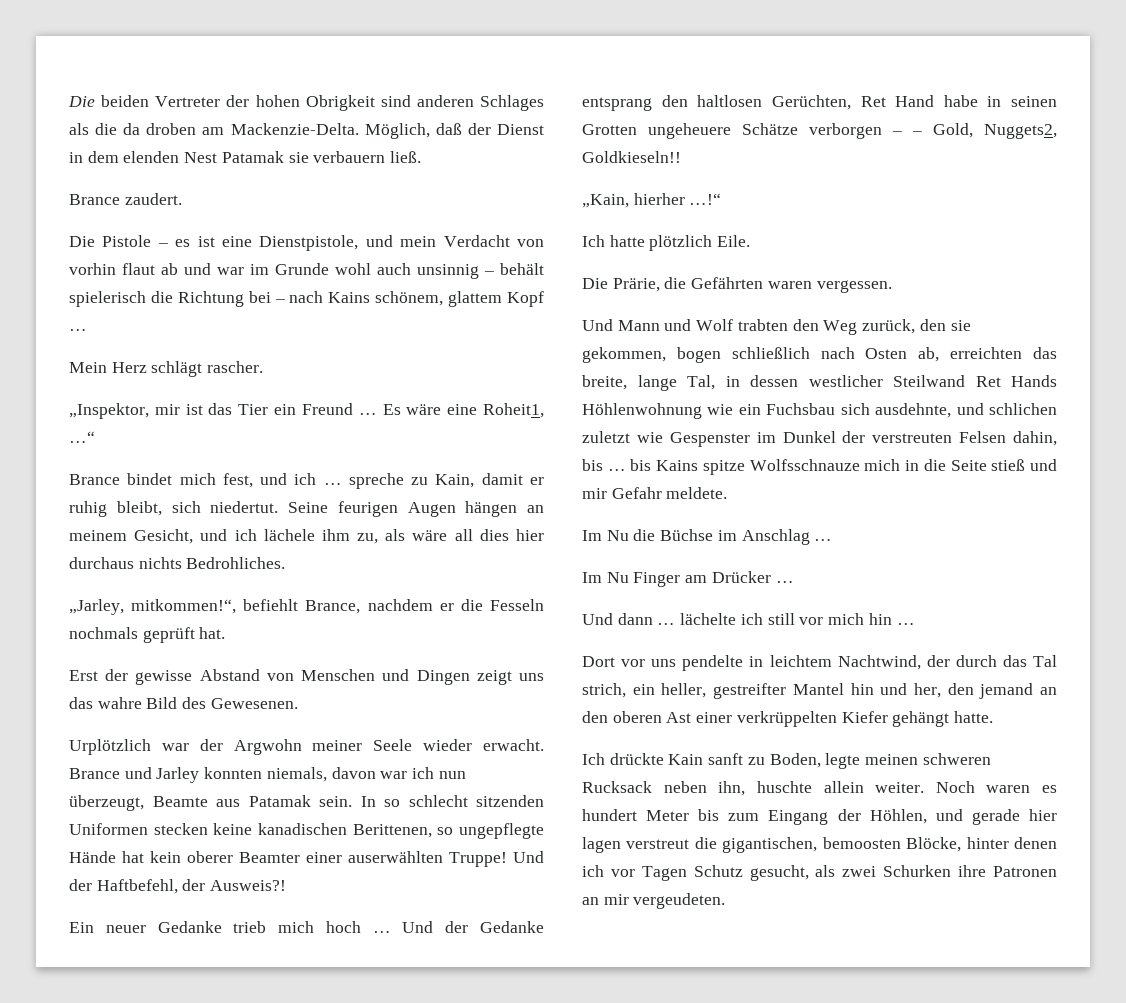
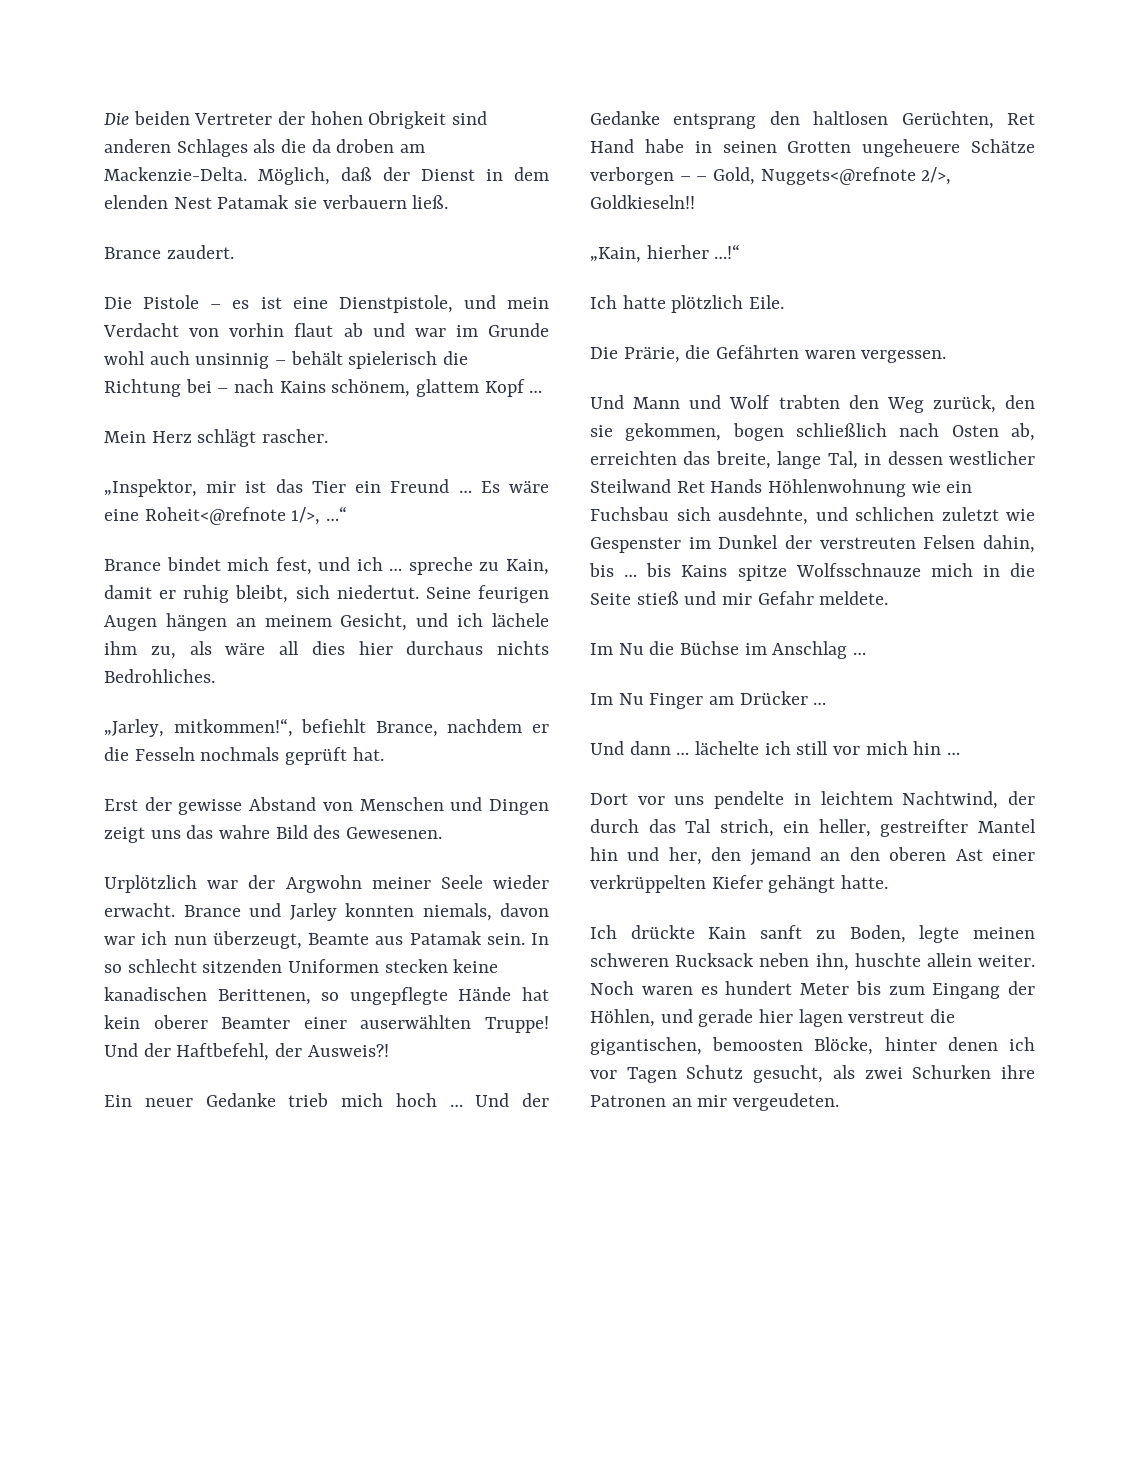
[482,403,544,418] Roheit1, -> [144,507,321,525] Roheit<@refnote 1/>,
[984,124,1057,139] Nuggets2, -> [760,167,952,185] Nuggets<@refnote 2/>,

